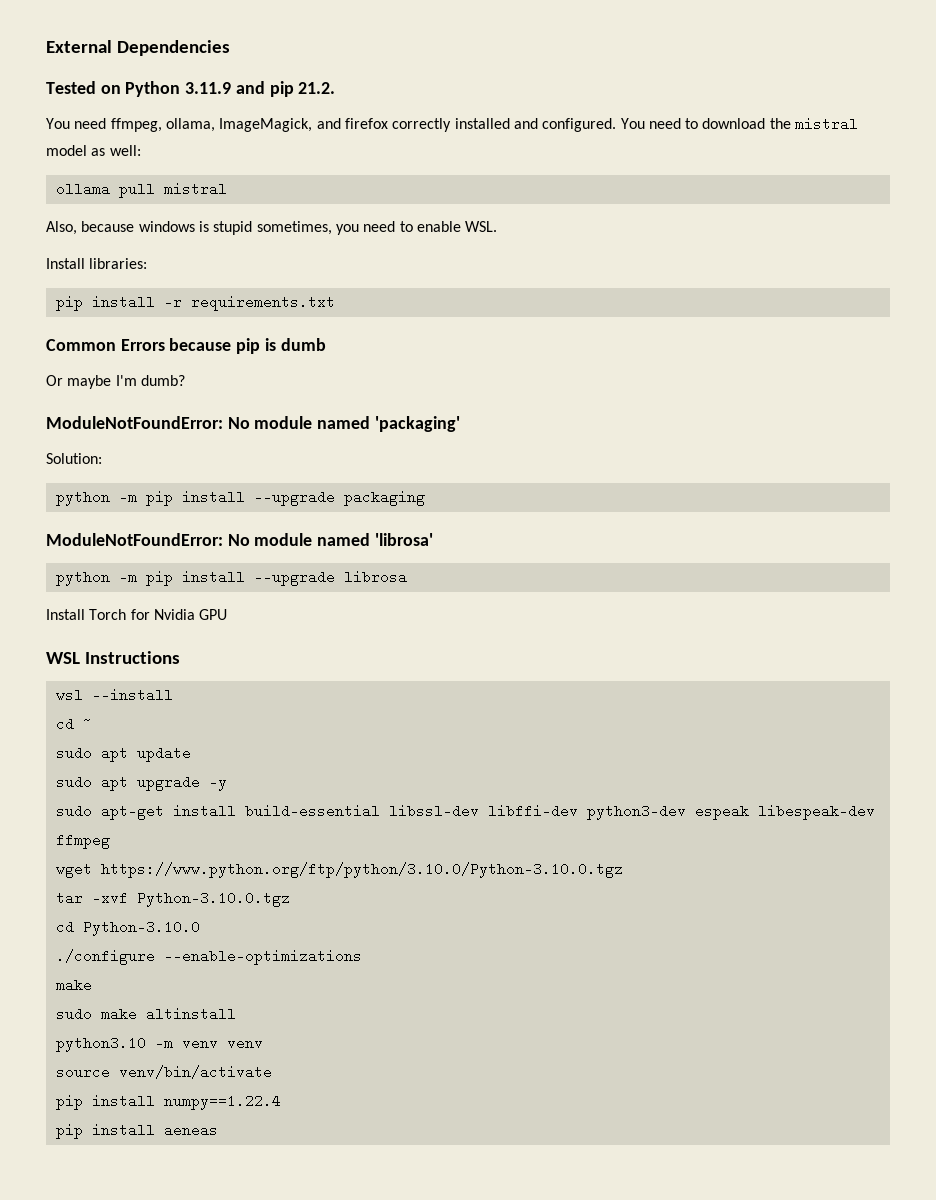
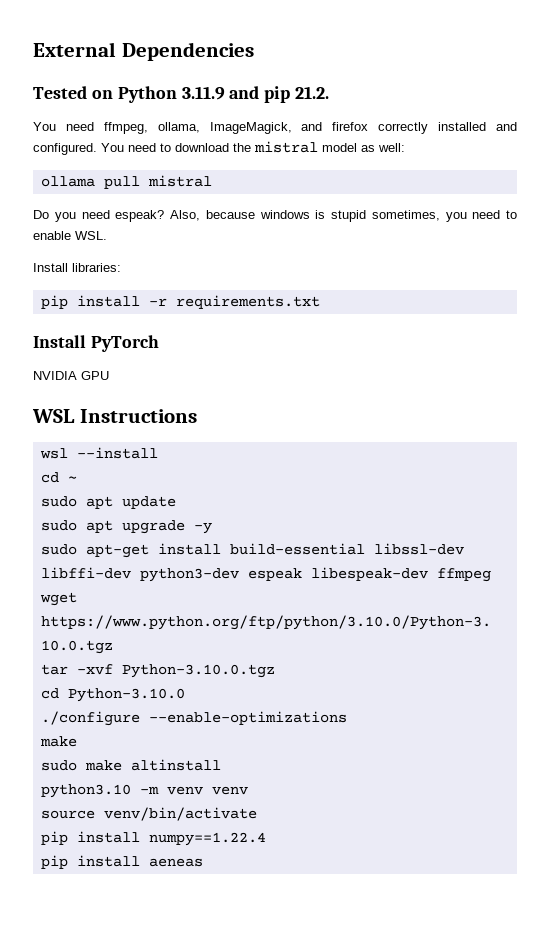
(227, 189) none -> [33,210,165,222] Do you need espeak?
[46,338,326,354] [46,375,185,389] [46,416,460,432] [46,453,102,464] [55,490,425,506] [46,533,433,546] [55,570,407,586] [46,609,195,620] Common Errors because pip is dumb // Or maybe I'm dumb? // ModuleNotFoundError: No module named 'packaging' // Solution: // python -m pip install --upgrade packaging // ModuleNotFoundError: No module named 'librosa' // python -m pip install --upgrade librosa // Install Torch for Nvidia -> [33,335,159,352] [33,371,77,380] Install PyTorch // NVIDIA

